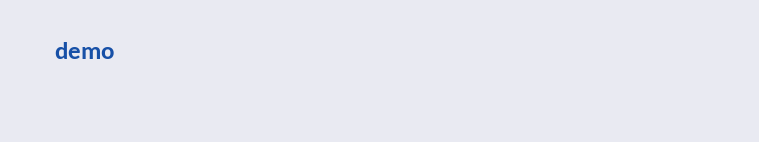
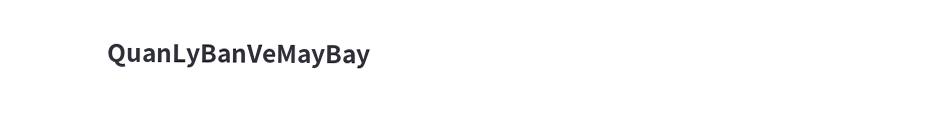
[55,42,114,59] demo -> [106,43,371,69] QuanLyBanVeMayBay

